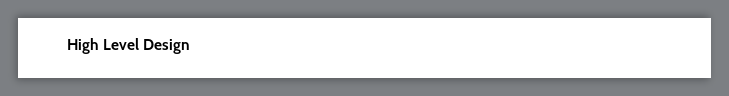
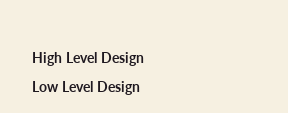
(191, 46) none -> [32,81,140,95] // Low Level Design

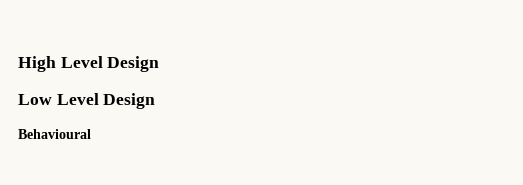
(140, 88) none -> [18,129,91,139] // Behavioural

